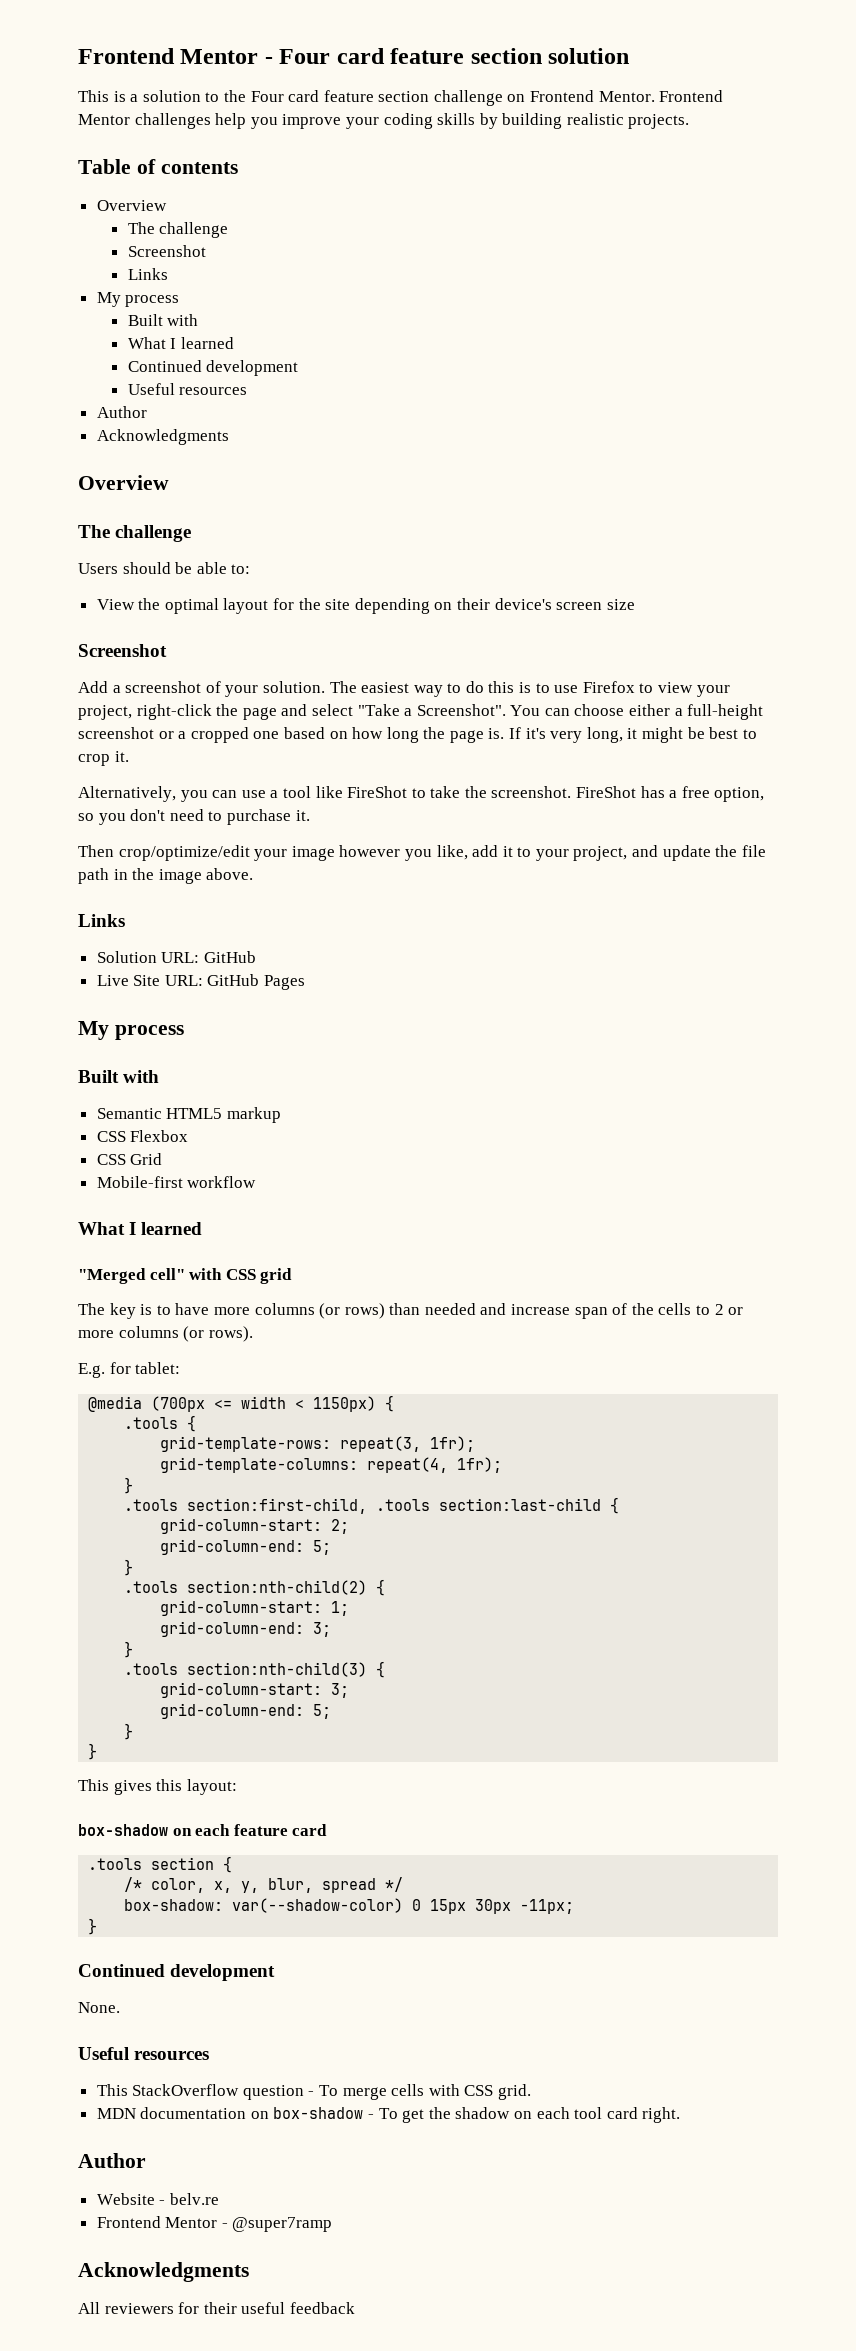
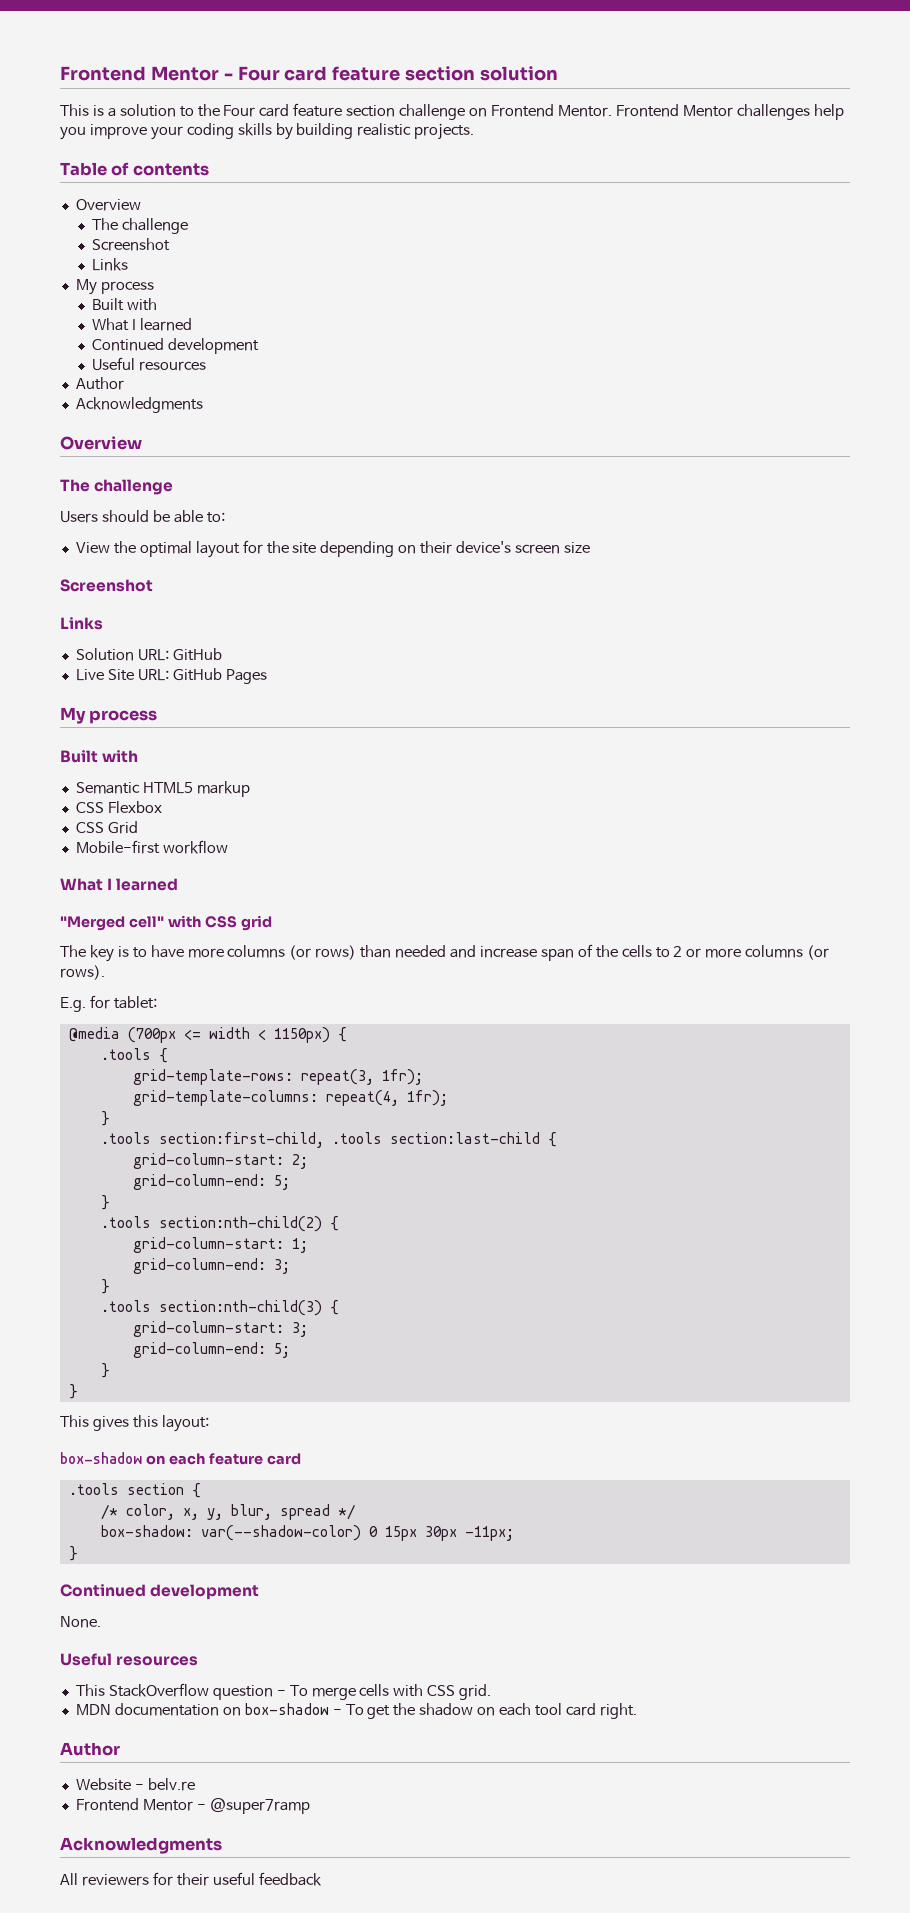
[78,681,730,697] [78,704,764,720] [78,727,757,743] [78,751,129,766] [78,786,765,802] [78,809,310,825] [78,845,766,861] [78,868,254,884] // Add a screenshot of your solution. The easiest way to do this is to use Firefox to view your project, right-click the page and select "Take a Screenshot". You can choose either a full-height screenshot or a cropped one based on how long the page is. If it's very long, it might be best to crop it. // Alternatively, you can use a tool like FireShot to take the screenshot. FireShot has a free option, so you don't need to purchase it. // Then crop/optimize/edit your image however you like, add it to your project, and update the file path in the image above. -> (153, 585) none

